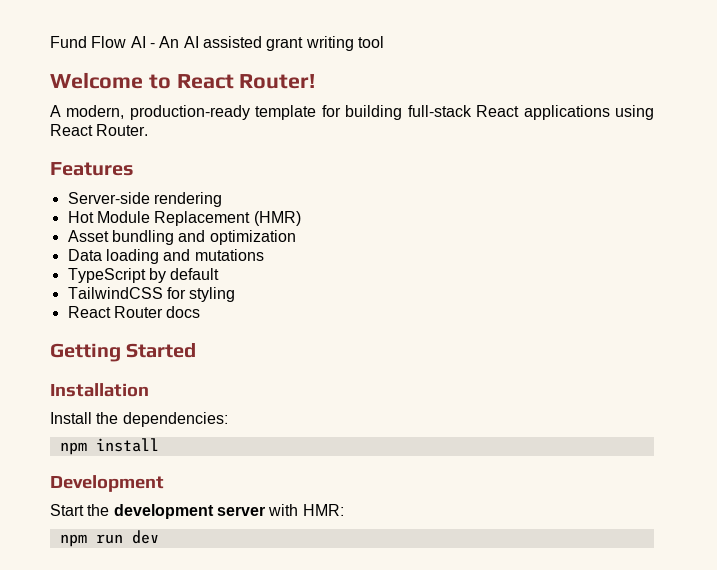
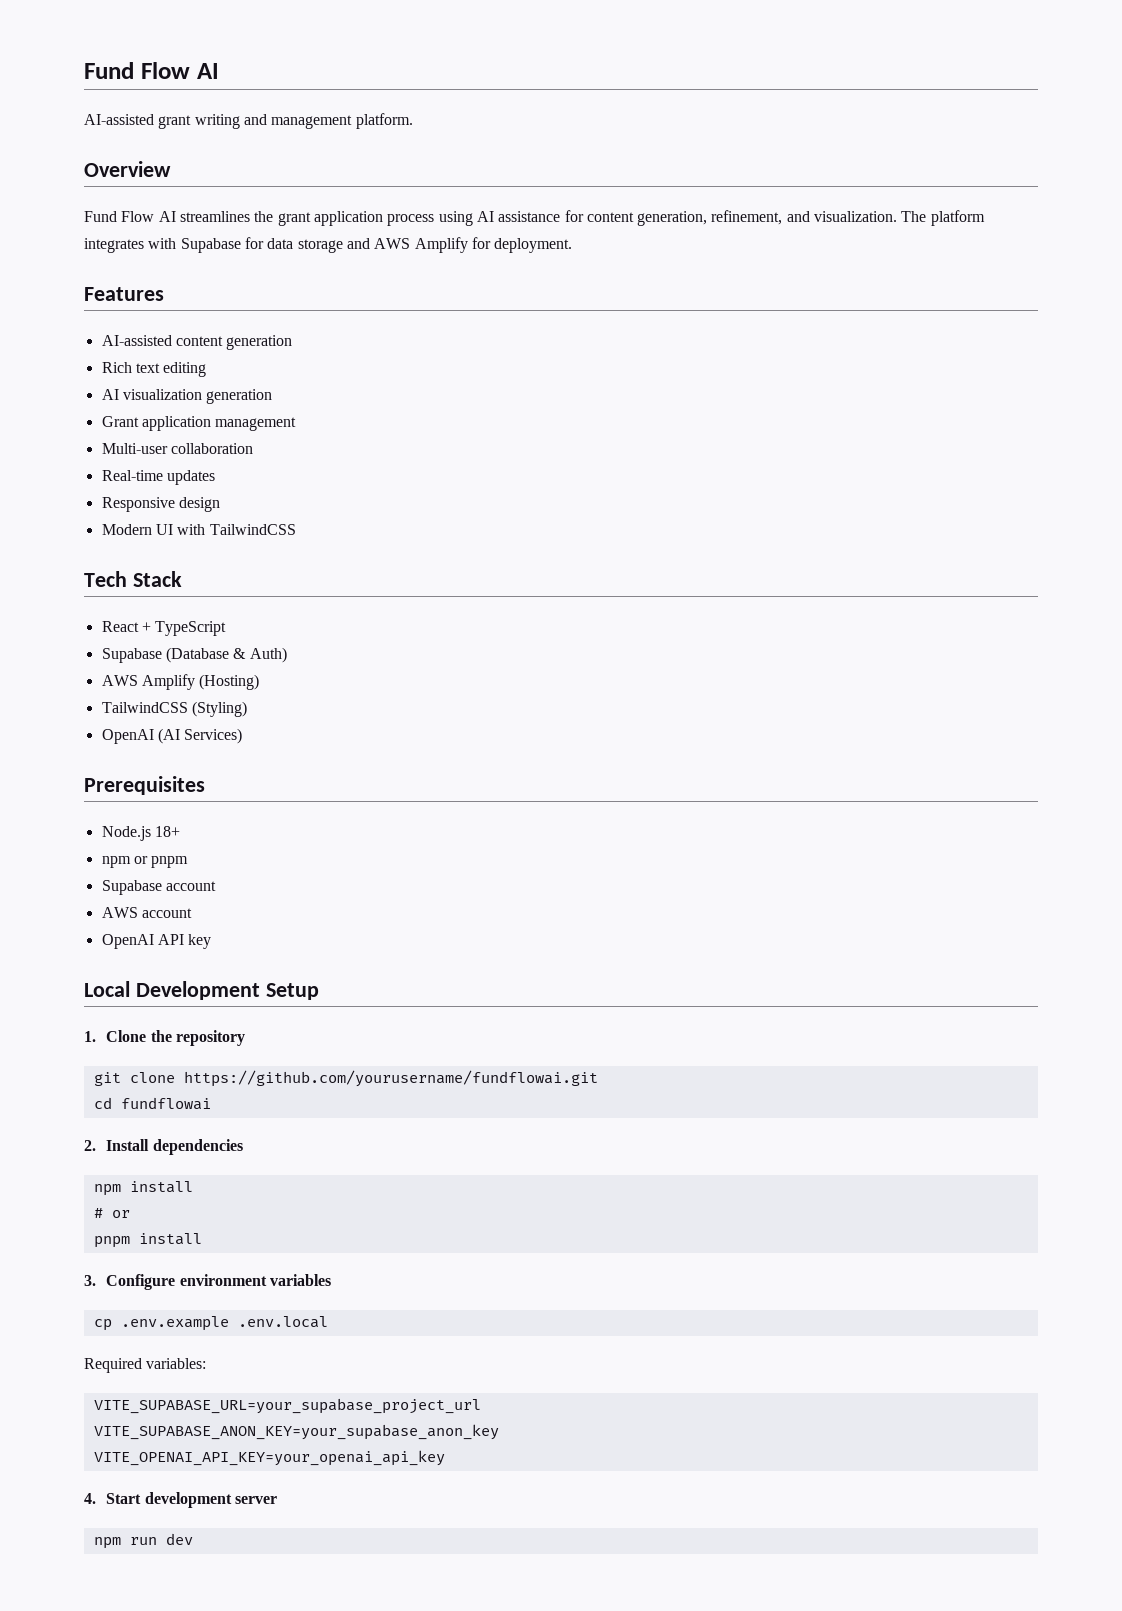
[50,36,384,51] [50,72,316,89] [50,105,655,120] [50,124,149,136] [50,162,134,176] [67,192,222,207] [67,211,301,226] [67,230,296,245] [67,249,264,264] [67,268,220,283] [67,287,236,302] [67,306,201,318] [50,343,197,362] [50,383,149,397] [50,412,228,427] [59,438,159,455] [50,475,164,492] [50,504,110,516] Fund Flow AI - An AI assisted grant writing tool // Welcome to React Router! // A modern, production-ready template for building full-stack React applications using React Router. // Features // Server-side rendering // Hot Module Replacement (HMR) // Asset bundling and optimization // Data loading and mutations // TypeScript by default // TailwindCSS for styling // React Router docs // Getting Started // Installation // Install the dependencies: // npm install // Development // Start the -> [84,62,219,79] [84,113,413,129] [84,161,171,177] [84,210,985,226] [84,237,573,253] [84,287,164,301] [101,335,293,350] [101,362,207,377] [101,389,273,404] [101,416,297,431] [101,443,253,454] [101,470,215,485] [101,497,220,512] [101,524,296,535] [84,571,182,587] [101,621,227,636] [101,647,287,663] [101,674,260,690] [101,701,247,717] [101,728,243,744] [84,776,205,795] [101,826,180,841] [101,856,189,868] [101,880,216,895] [101,907,192,918] [101,934,212,949] [84,981,319,1000] [84,1030,246,1046] [93,1070,598,1087] [93,1097,211,1110] [84,1139,243,1155] [93,1181,193,1196] [93,1208,130,1218] [93,1233,202,1248] [84,1274,332,1290] [93,1316,328,1331] [84,1358,207,1373] [93,1398,481,1414] [93,1424,499,1440] [93,1450,445,1466] [84,1493,142,1504] Fund Flow AI // AI-assisted grant writing and management platform. // Overview // Fund Flow AI streamlines the grant application process using AI assistance for content generation, refinement, and visualization. The platform integrates with Supabase for data storage and AWS Amplify for deployment. // Features // AI-assisted content generation // Rich text editing // AI visualization generation // Grant application management // Multi-user collaboration // Real-time updates // Responsive design // Modern UI with TailwindCSS // Tech Stack // React + TypeScript // Supabase (Database & Auth) // AWS Amplify (Hosting) // TailwindCSS (Styling) // OpenAI (AI Services) // Prerequisites // Node.js 18+ // npm or pnpm // Supabase account // AWS account // OpenAI API key // Local Development Setup // 1. Clone the repository // git clone https://github.com/yourusername/fundflowai.git // cd fundflowai // 2. Install dependencies // npm install // # or // pnpm install // 3. Configure environment variables // cp .env.example .env.local // Required variables: // VITE_SUPABASE_URL=your_supabase_project_url // VITE_SUPABASE_ANON_KEY=your_supabase_anon_key // VITE_OPENAI_API_KEY=your_openai_api_key // 4. Start
[268,504,344,516] with HMR: -> (278, 1500) none

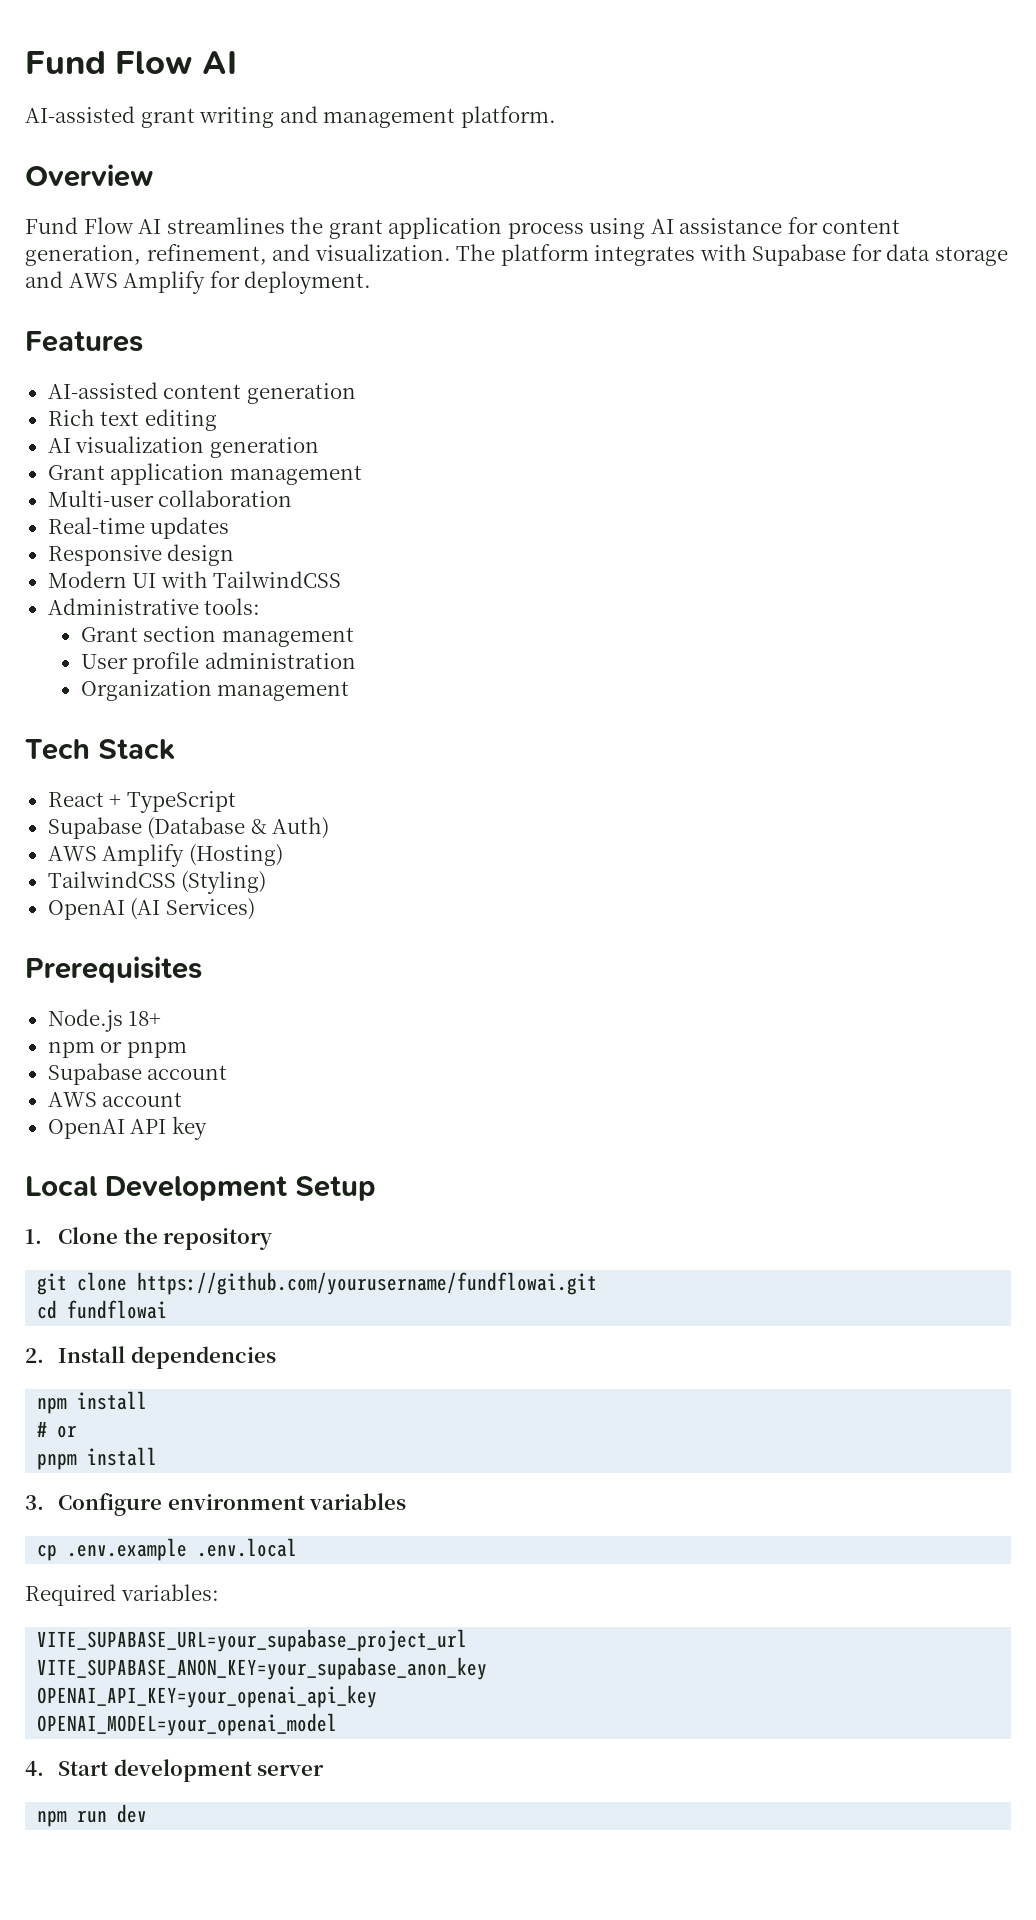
(296, 529) none -> [47,598,261,615] [80,626,354,647] [80,652,356,674] [80,680,350,701] // Administrative tools: // Grant section management // User profile administration // Organization management
[93,1450,445,1466] VITE_OPENAI_API_KEY=your_openai_api_key -> [37,1685,378,1708] [37,1713,338,1736] OPENAI_API_KEY=your_openai_api_key // OPENAI_MODEL=your_openai_model

